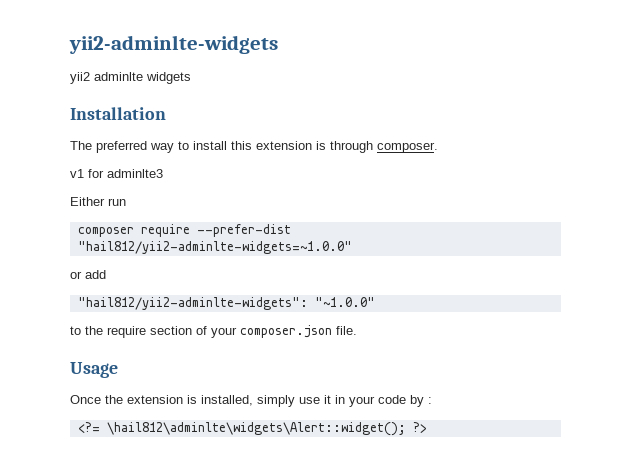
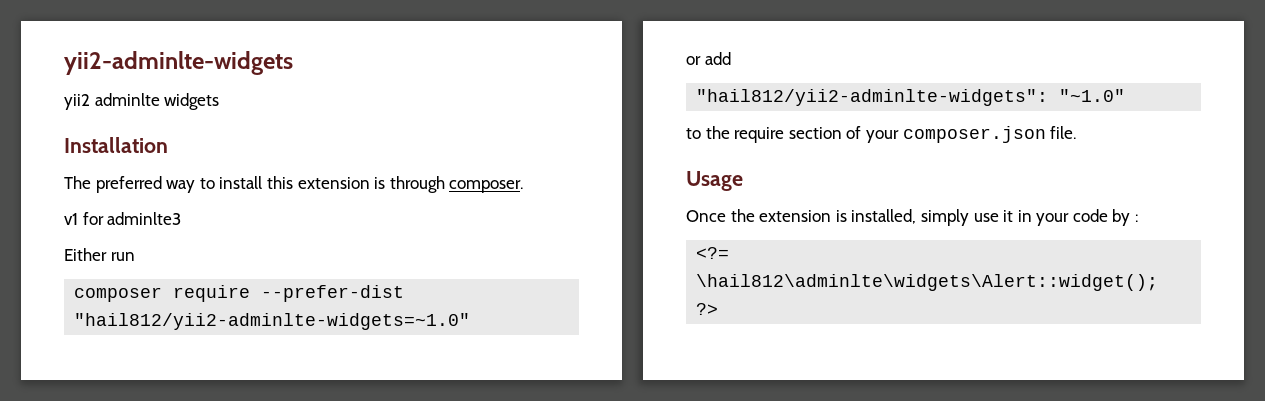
[77,241,352,254] "hail812/yii2-adminlte-widgets=~1.0.0" -> [74,313,471,330] "hail812/yii2-adminlte-widgets=~1.0"
[314,297,375,307] "~1.0.0" -> [1059,89,1126,102] "~1.0"

